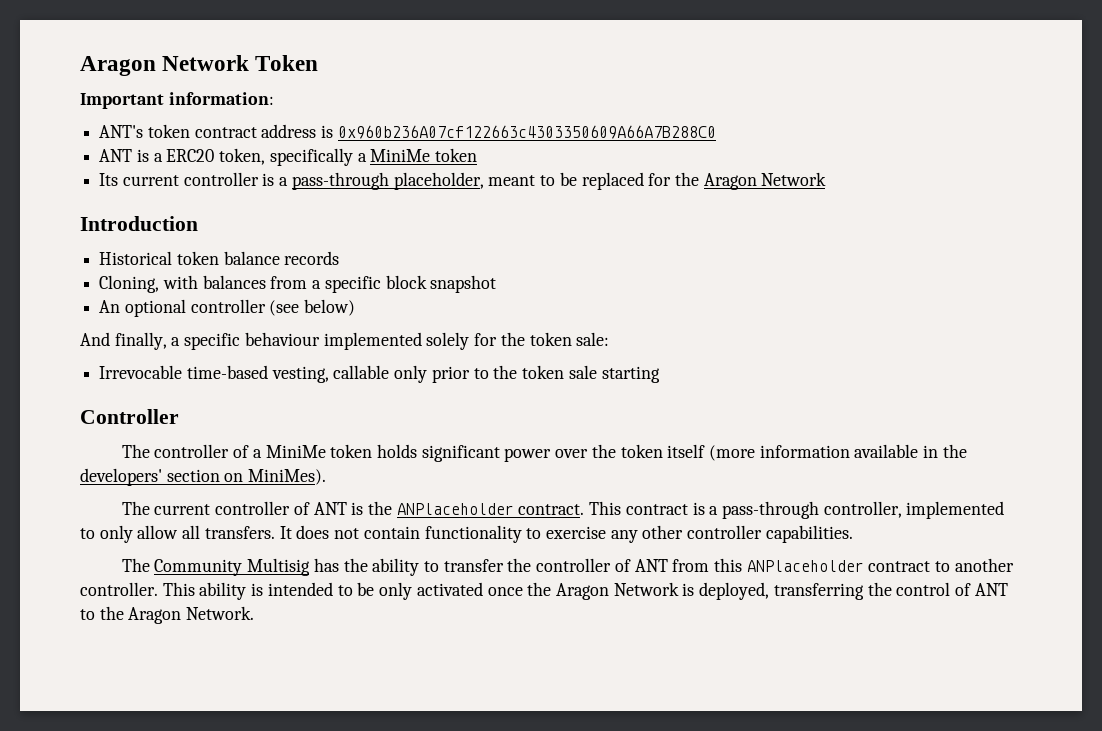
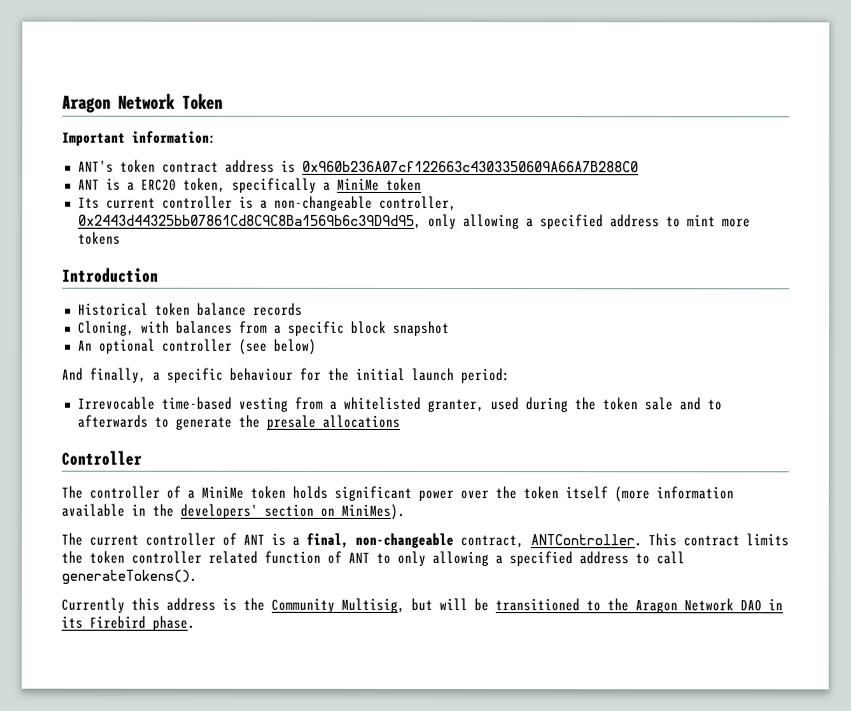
[291,172,827,190] pass-through placeholder, meant to be replaced for the Aragon Network -> [273,195,457,212] [77,214,751,230] [77,231,121,245] non-changeable controller, 0x2443d44325bb07861Cd8C9C8Ba1569b6c39D9d95, only allowing a specified address to mint more tokens
[323,332,610,350] [99,365,660,383] implemented solely for the token sale: // Irrevocable time-based vesting, callable only prior to the token sale starting -> [299,367,510,384] [76,396,722,413] [76,414,400,430] for the initial launch period: // Irrevocable time-based vesting from a whitelisted granter, used during the token sale and to afterwards to generate the presale allocations
[367,501,1005,519] [80,525,853,543] [121,558,1014,576] [80,582,1008,600] [80,606,255,624] the ANPlaceholder contract. This contract is a pass-through controller, implemented to only allow all transfers. It does not contain functionality to exercise any other controller capabilities. // The Community Multisig has the ability to transfer the controller of ANT from this ANPlaceholder contract to another controller. This ability is intended to be only activated once the Aragon Network is deployed, transferring the control of ANT to the Aragon Network. -> [292,532,789,549] [61,550,685,567] [61,569,197,585] [61,597,783,614] [61,615,195,631] a final, non-changeable contract, ANTController. This contract limits the token controller related function of ANT to only allowing a specified address to call generateTokens(). // Currently this address is the Community Multisig, but will be transitioned to the Aragon Network DAO in its Firebird phase.

